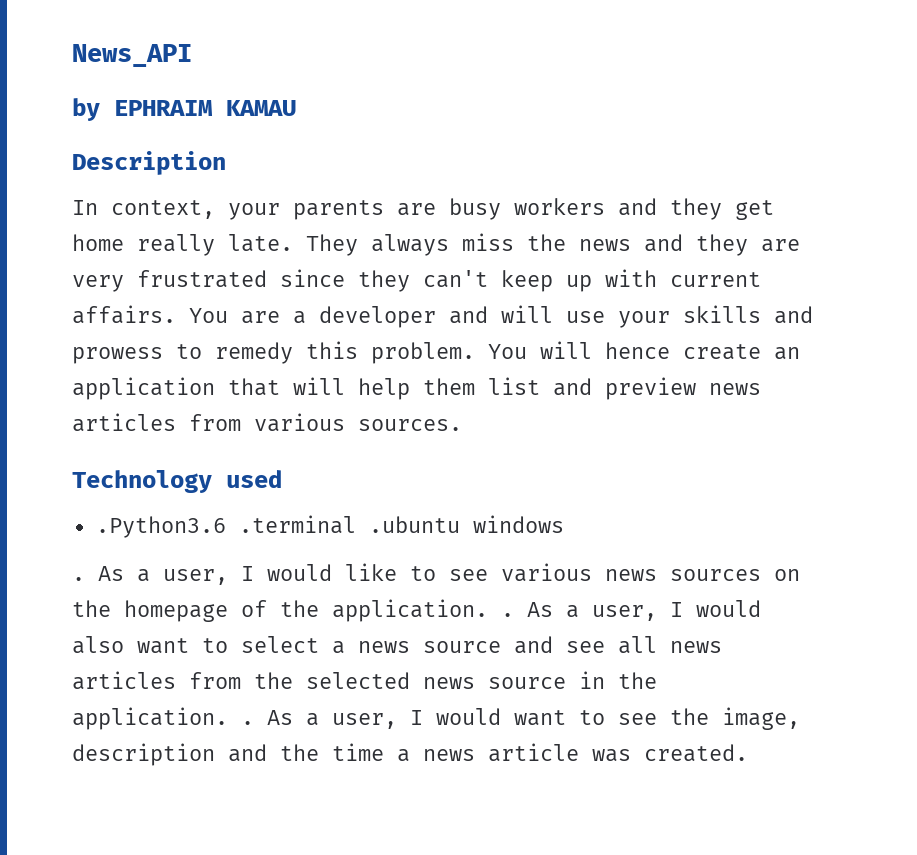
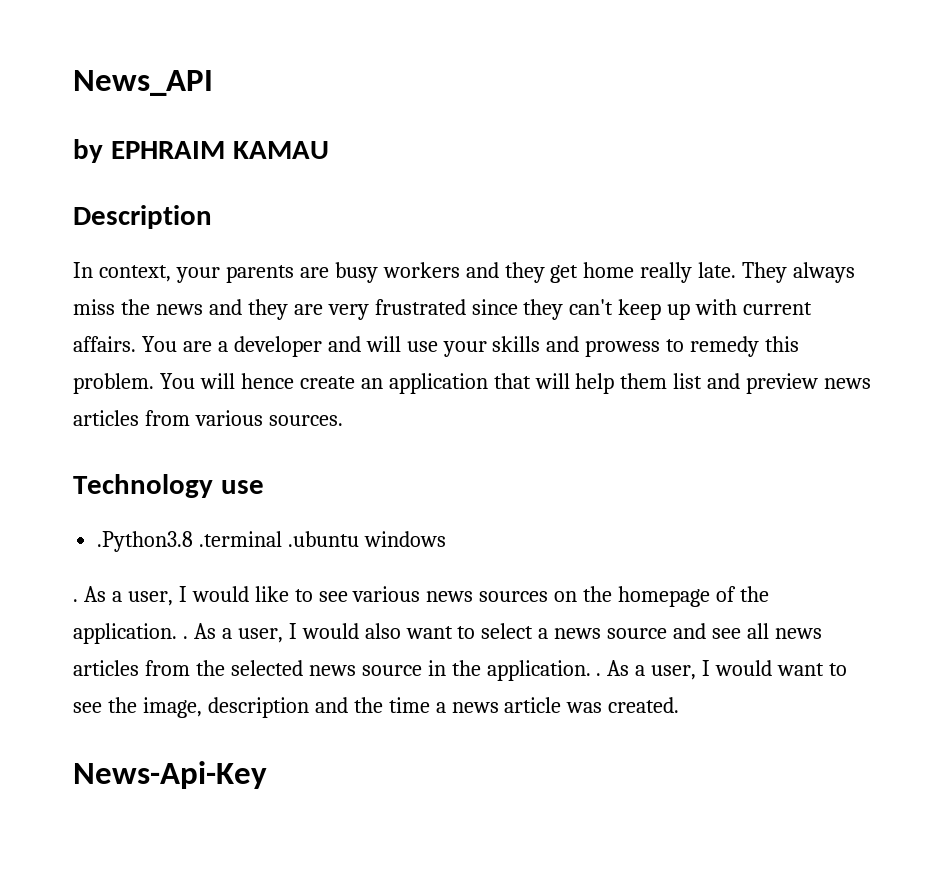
[226,470,282,488] [95,516,226,538] used // .Python3.6 -> [220,480,264,494] [97,531,194,552] use // .Python3.8
(748, 753) none -> [73,761,267,789] // News-Api-Key

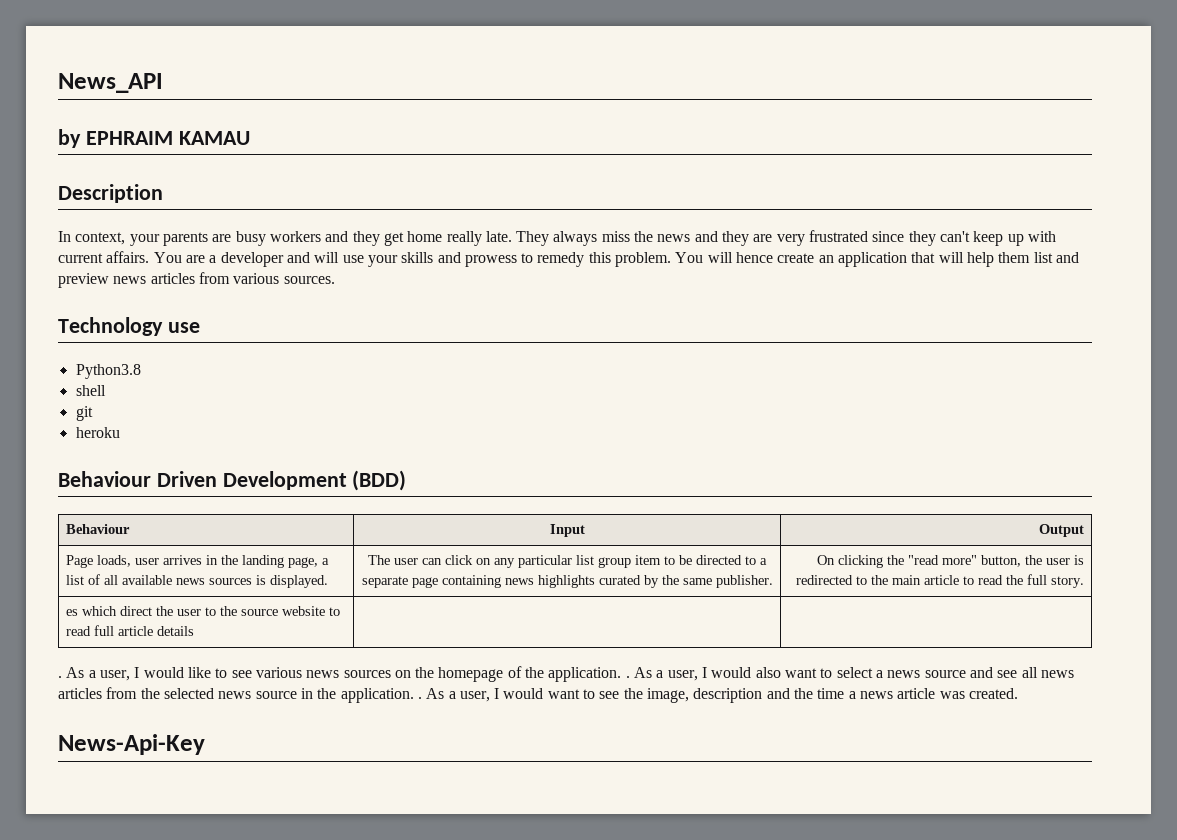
[97,531,447,552] .Python3.8 .terminal .ubuntu windows -> [75,364,141,379] [75,385,106,396] [75,406,93,421] [75,427,120,438] [58,470,407,491] [66,524,131,534] [549,524,585,537] [1038,524,1084,537] [66,555,330,568] [66,574,329,588] [368,555,767,568] [361,575,773,588] [816,555,1084,568] [795,574,1084,588] [66,606,341,616] [66,625,195,636] Python3.8 // shell // git // heroku // Behaviour Driven Development (BDD) // Behaviour | Input | Output // Page loads, user arrives in the landing page, a list of all available news sources is displayed. | The user can click on any particular list group item to be directed to a separate page containing news highlights curated by the same publisher. | On clicking the "read more" button, the user is redirected to the main article to read the full story. // es which direct the user to the source website to read full article details | |

